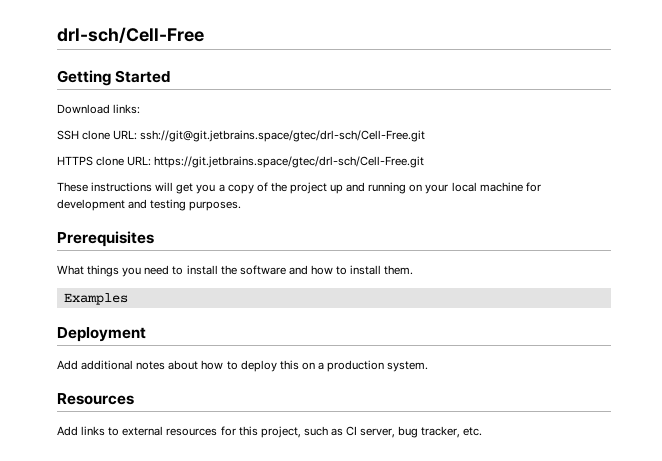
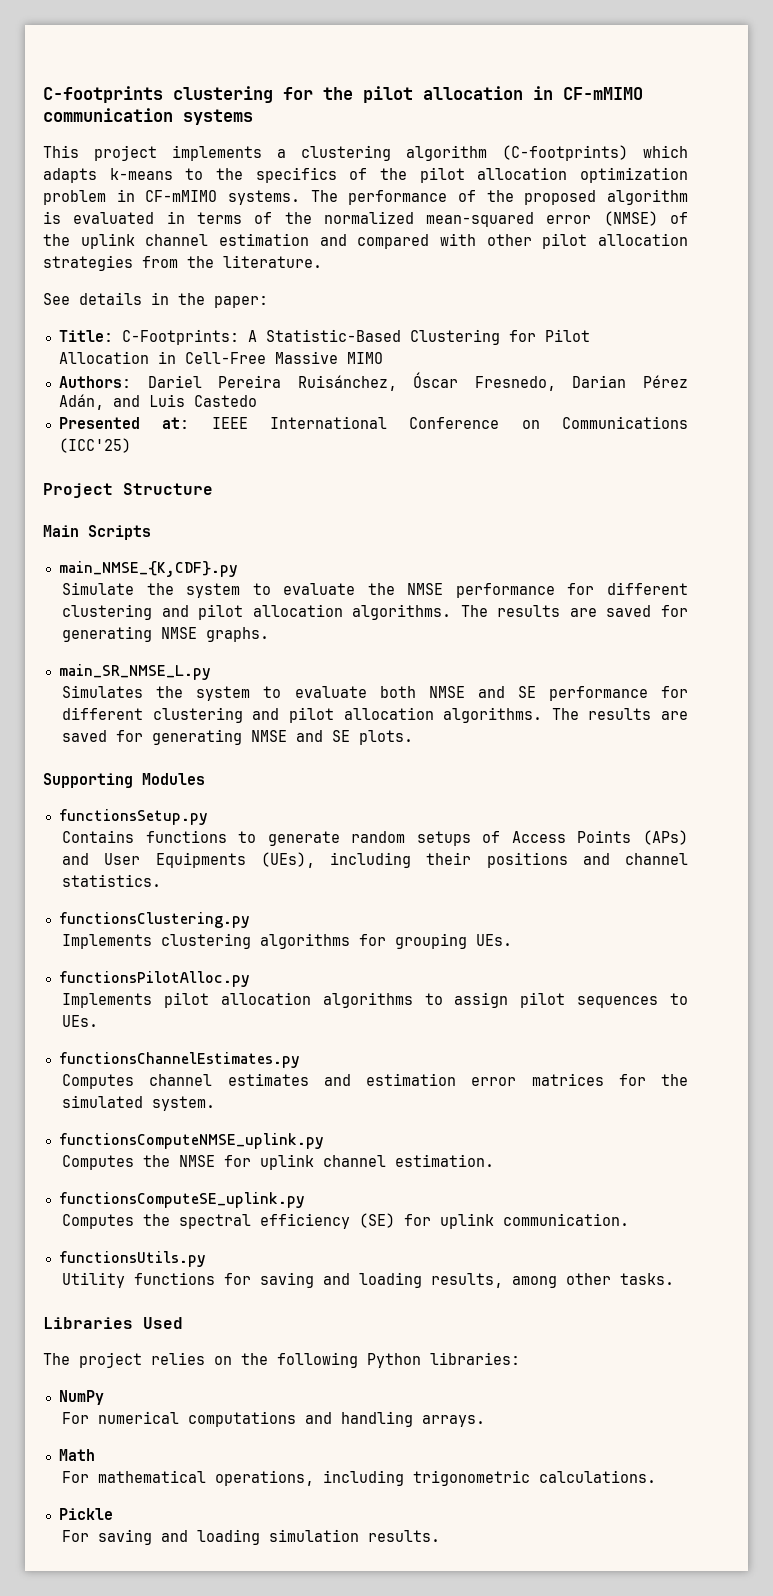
[57,27,204,43] [57,70,171,86] [57,104,141,114] [57,130,426,142] [57,156,425,168] [57,182,541,194] [57,199,242,211] [57,231,154,247] [57,265,414,277] [63,293,128,305] [57,327,146,342] [57,360,429,372] [57,393,134,405] [57,426,483,438] drl-sch/Cell-Free // Getting Started // Download links: // SSH clone URL: ssh://git@git.jetbrains.space/gtec/drl-sch/Cell-Free.git // HTTPS clone URL: https://git.jetbrains.space/gtec/drl-sch/Cell-Free.git // These instructions will get you a copy of the project up and running on your local machine for development and testing purposes. // Prerequisites // What things you need to install the software and how to install them. // Examples // Deployment // Add additional notes about how to deploy this on a production system. // Resources // Add links to external resources for this project, such as CI server, bug tracker, etc. -> [43,86,643,103] [43,108,253,125] [43,145,688,161] [43,167,688,183] [43,189,689,205] [43,211,688,227] [43,233,689,249] [43,255,322,271] [43,292,268,308] [58,329,590,345] [58,351,383,364] [58,372,688,391] [58,394,257,410] [58,416,688,429] [58,438,131,453] [43,483,213,498] [43,525,151,540] [58,561,238,577] [62,582,688,598] [62,604,688,620] [62,626,270,642] [58,664,211,680] [62,685,688,701] [62,707,688,723] [62,729,414,745] [43,773,205,788] [58,809,208,825] [62,830,688,846] [62,852,688,868] [62,874,162,887] [58,912,250,928] [62,933,513,949] [58,971,250,987] [62,992,688,1008] [62,1015,99,1027] [58,1052,300,1068] [62,1073,688,1089] [62,1095,216,1111] [58,1133,324,1149] [62,1154,495,1170] [58,1192,305,1208] [62,1213,630,1229] [58,1251,206,1267] [62,1272,675,1288] [43,1317,183,1329] [43,1352,520,1368] [58,1390,104,1405] [62,1411,486,1427] [58,1449,95,1461] [62,1470,657,1486] [58,1508,113,1520] [62,1529,441,1545] C-footprints clustering for the pilot allocation in CF-mMIMO communication systems // This project implements a clustering algorithm (C-footprints) which adapts k-means to the specifics of the pilot allocation optimization problem in CF-mMIMO systems. The performance of the proposed algorithm is evaluated in terms of the normalized mean-squared error (NMSE) of the uplink channel estimation and compared with other pilot allocation strategies from the literature. // See details in the paper: // Title: C-Footprints: A Statistic-Based Clustering for Pilot Allocation in Cell-Free Massive MIMO // Authors: Dariel Pereira Ruisánchez, Óscar Fresnedo, Darian Pérez Adán, and Luis Castedo // Presented at: IEEE International Conference on Communications (ICC'25) // Project Structure // Main Scripts // main_NMSE_{K,CDF}.py // Simulate the system to evaluate the NMSE performance for different clustering and pilot allocation algorithms. The results are saved for generating NMSE graphs. // main_SR_NMSE_L.py // Simulates the system to evaluate both NMSE and SE performance for different clustering and pilot allocation algorithms. The results are saved for generating NMSE and SE plots. // Supporting Modules // functionsSetup.py // Contains functions to generate random setups of Access Points (APs) and User Equipments (UEs), including their positions and channel statistics. // functionsClustering.py // Implements clustering algorithms for grouping UEs. // functionsPilotAlloc.py // Implements pilot allocation algorithms to assign pilot sequences to UEs. // functionsChannelEstimates.py // Computes channel estimates and estimation error matrices for the simulated system. // functionsComputeNMSE_uplink.py // Computes the NMSE for uplink channel estimation. // functionsComputeSE_uplink.py // Computes the spectral efficiency (SE) for uplink communication. // functionsUtils.py // Utility functions for saving and loading results, among other tasks. // Libraries Used // The project relies on the following Python libraries: // NumPy // For numerical computations and handling arrays. // Math // For mathematical operations, including trigonometric calculations. // Pickle // For saving and loading simulation results.

